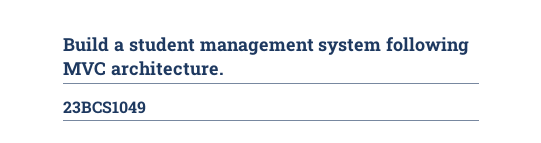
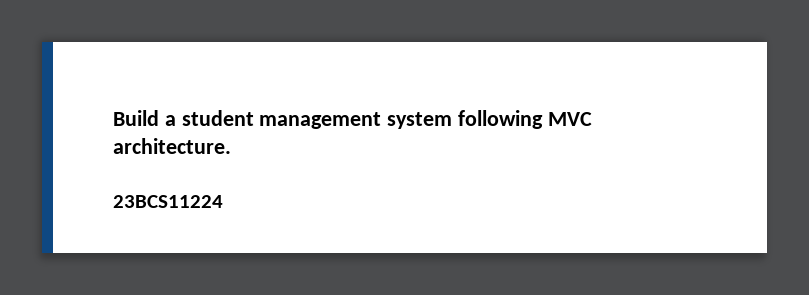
[63,101,146,114] 23BCS1049 -> [113,195,223,208] 23BCS11224

